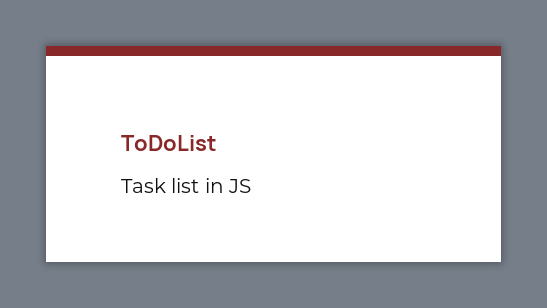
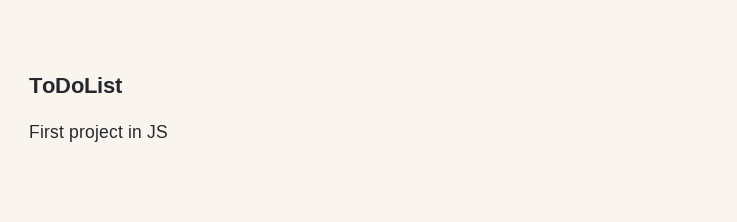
[121,178,200,193] Task list -> [29,125,123,142] First project

